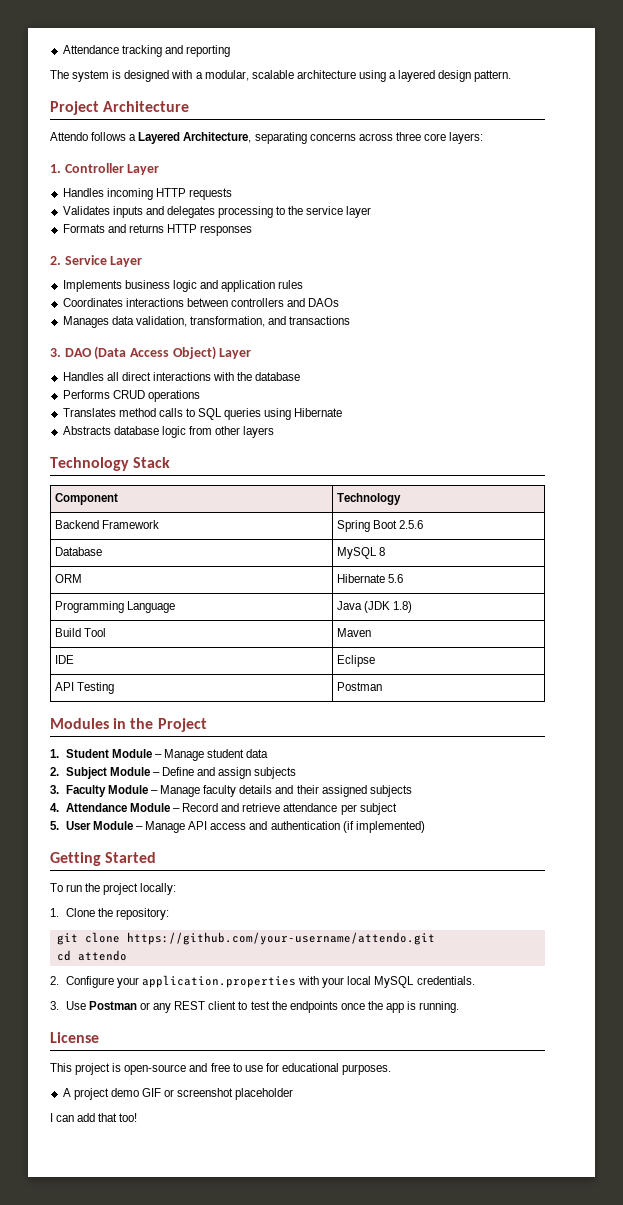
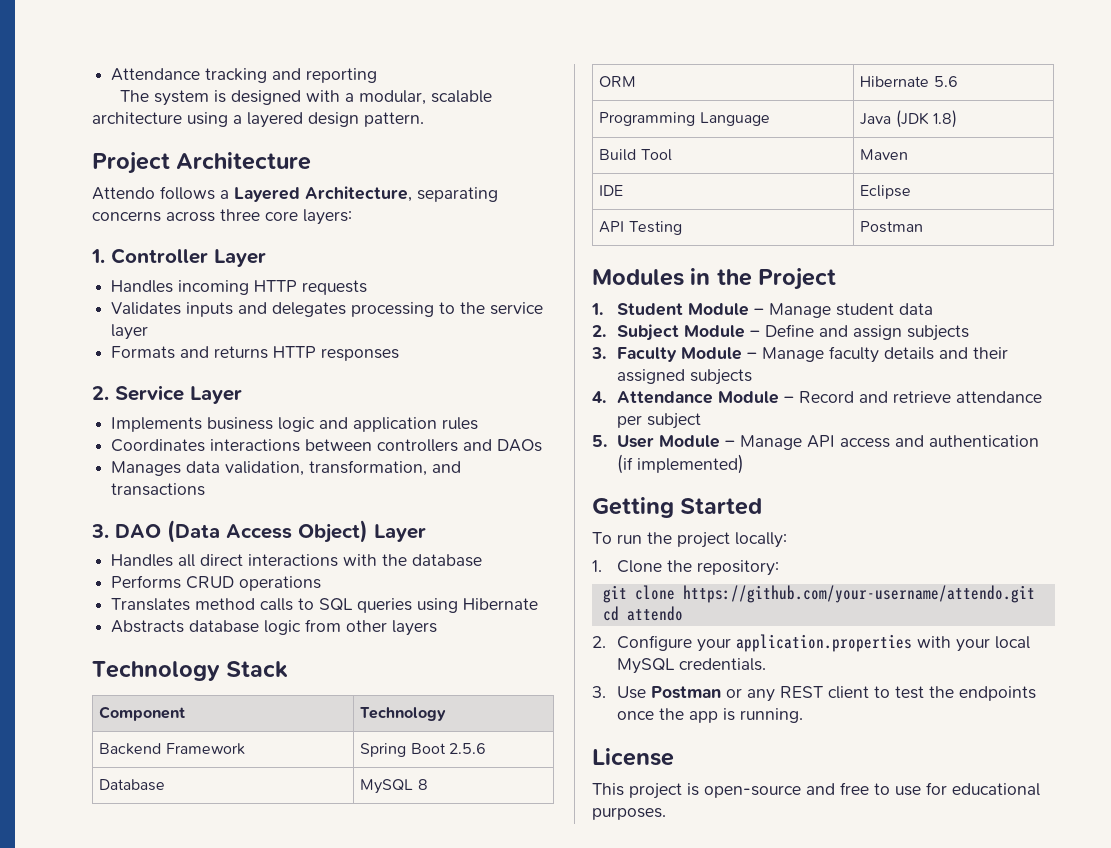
[62,1088,294,1100] [50,1113,138,1122] // A project demo GIF or screenshot placeholder // I can add that too! -> (666, 813) none

